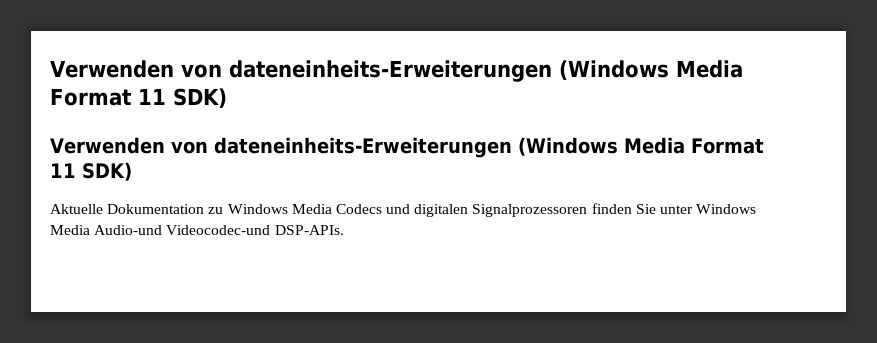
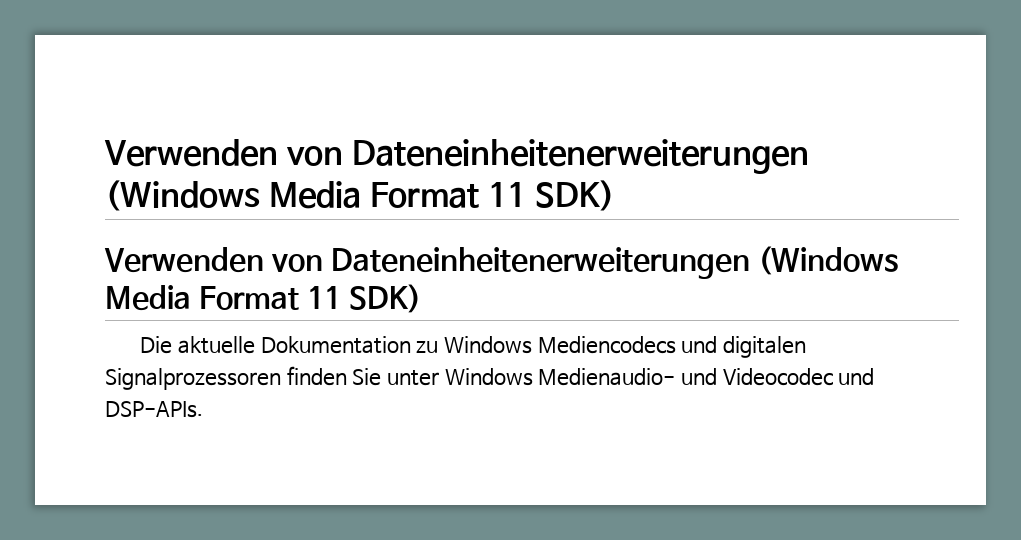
[50,60,552,82] Verwenden von dateneinheits-Erweiterungen -> [104,139,809,174] Verwenden von Dateneinheitenerweiterungen
[213,137,764,158] [50,162,132,181] [50,204,103,214] dateneinheits-Erweiterungen (Windows Media Format 11 SDK) // Aktuelle -> [330,246,898,279] [105,284,421,313] [140,336,255,354] Dateneinheitenerweiterungen (Windows Media Format 11 SDK) // Die aktuelle
[291,204,382,214] Media Codecs -> [537,336,676,354] Mediencodecs
[50,225,271,235] Media Audio-und Videocodec-und -> [538,368,875,386] Medienaudio- und Videocodec und

